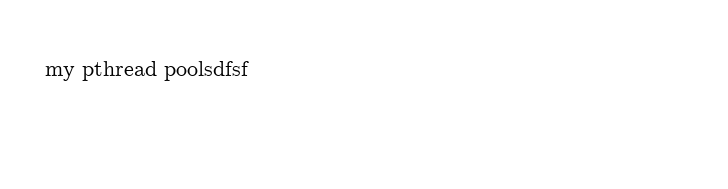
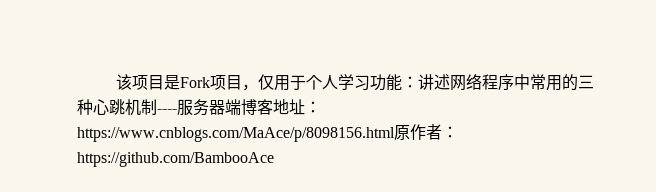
[45,61,249,81] my pthread poolsdfsf -> [116,73,595,91] [77,99,321,116] [77,124,458,142] [77,152,274,167] 该项目是Fork项目，仅用于个人学习功能：讲述网络程序中常用的三种心跳机制----服务器端博客地址：https://www.cnblogs.com/MaAce/p/8098156.html原作者：https://github.com/BambooAce

